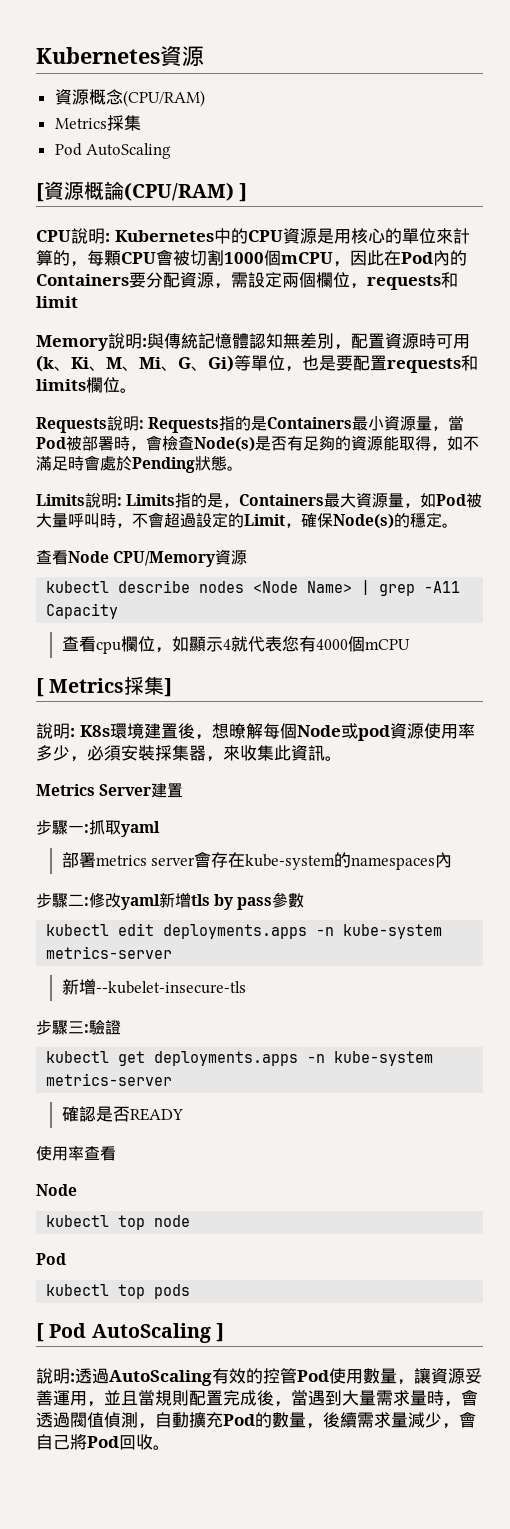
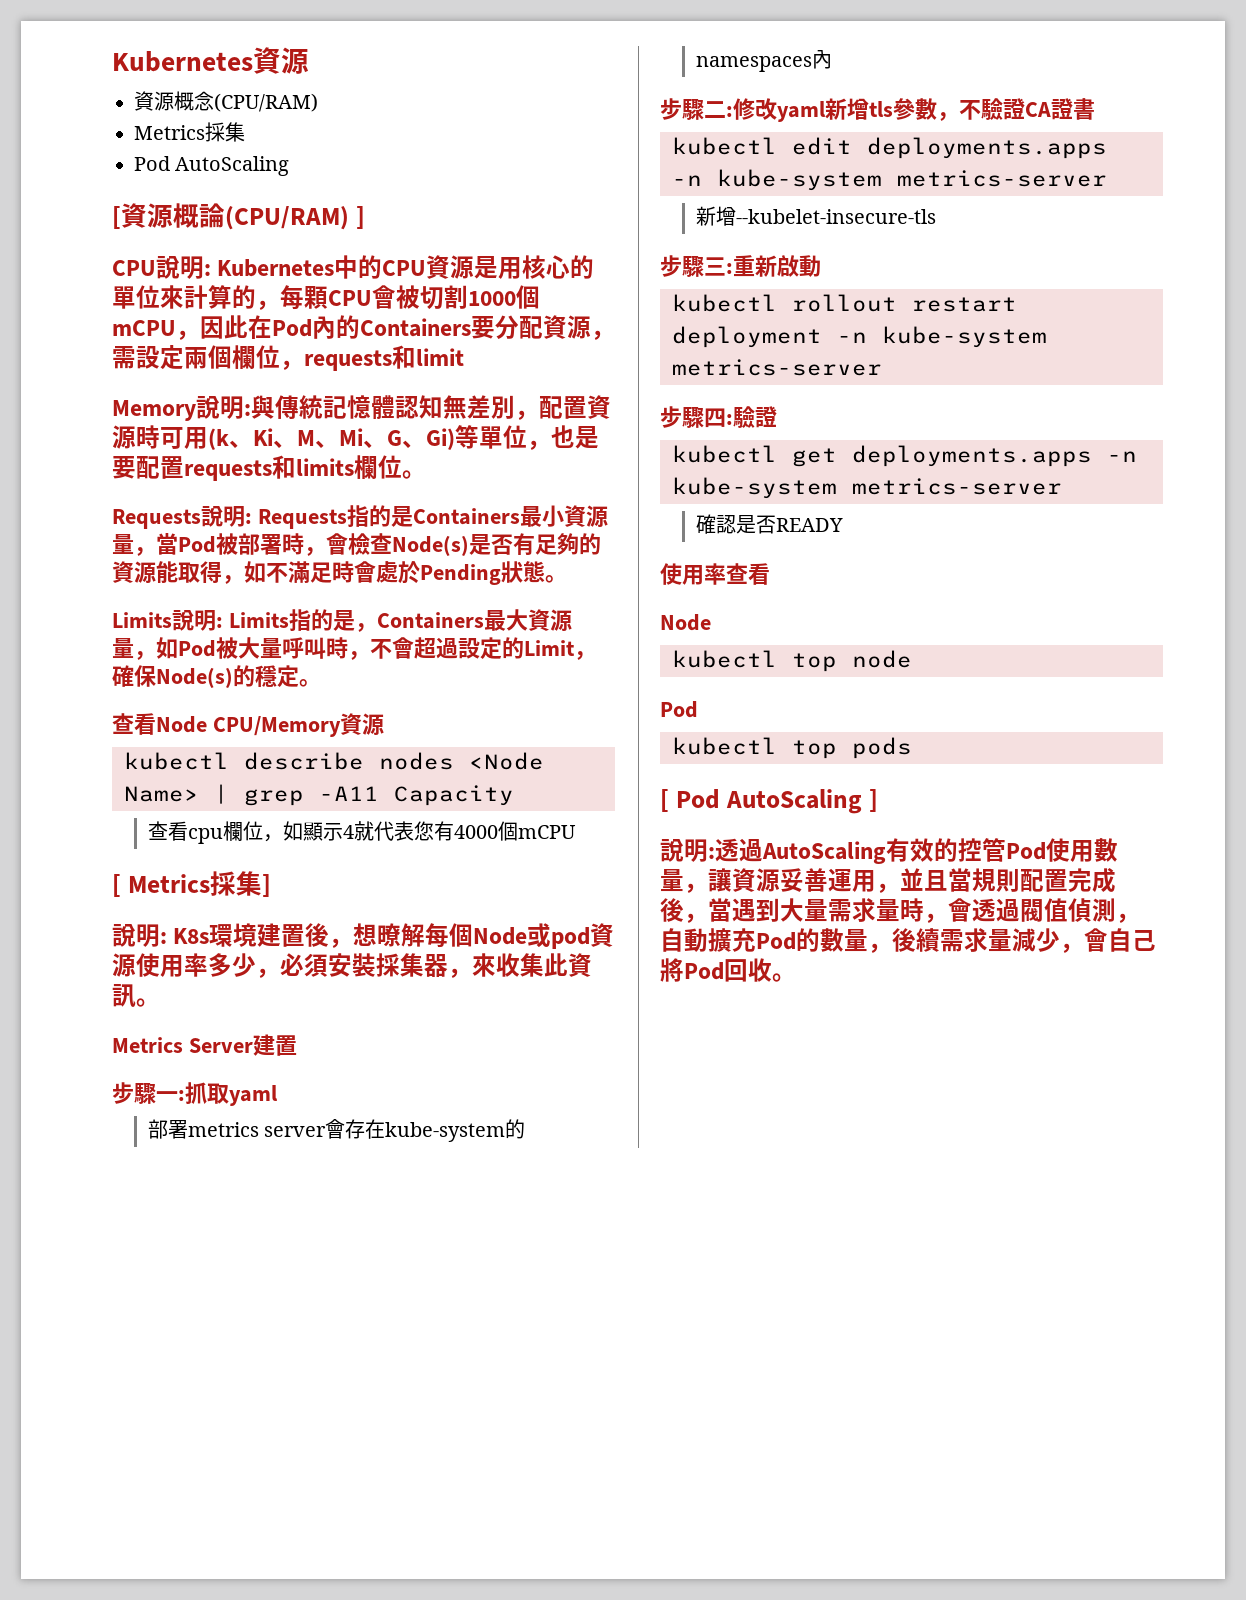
[214,894,273,910] by pass -> (893, 109) none
(305, 900) none -> [937,98,1095,121] ，不驗證CA證書
(89, 1028) none -> [733,255,821,277] [672,294,1017,312] [672,326,1047,348] [672,359,882,376] [660,406,733,428] 重新啟動 // kubectl rollout restart deployment -n kube-system metrics-server // 步驟四:

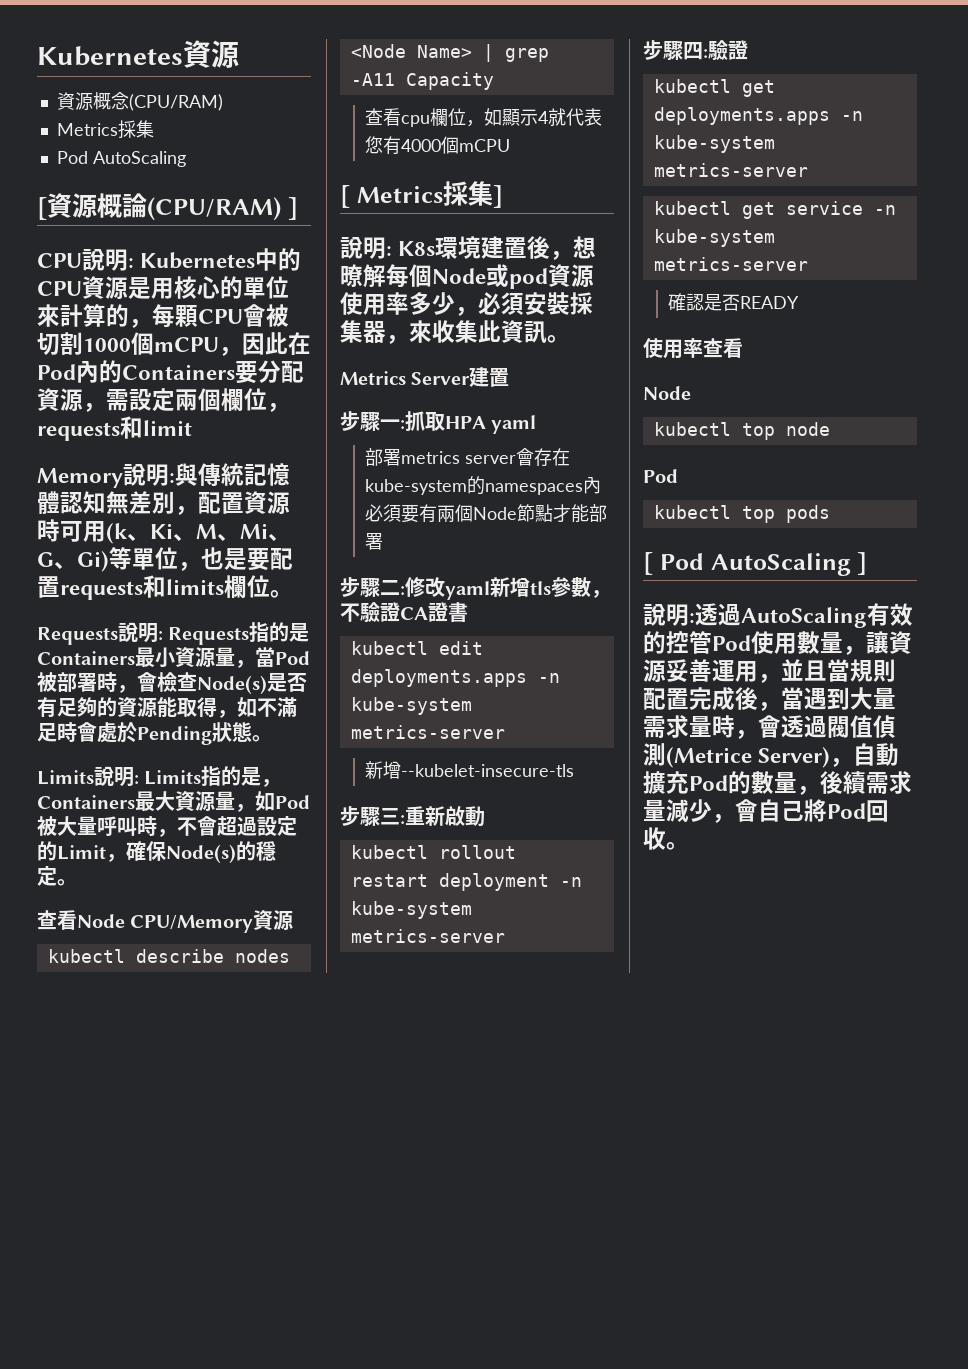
(229, 1093) none -> [445,416,486,429] HPA
(832, 59) none -> [365,504,608,523] [365,533,384,550] 必須要有兩個Node節點才能部署
(1062, 486) none -> [653,201,896,219] [653,229,775,247] [653,257,808,271] // kubectl get service -n kube-system metrics-server
(1116, 910) none -> [666,747,831,768] (Metrice Server)

